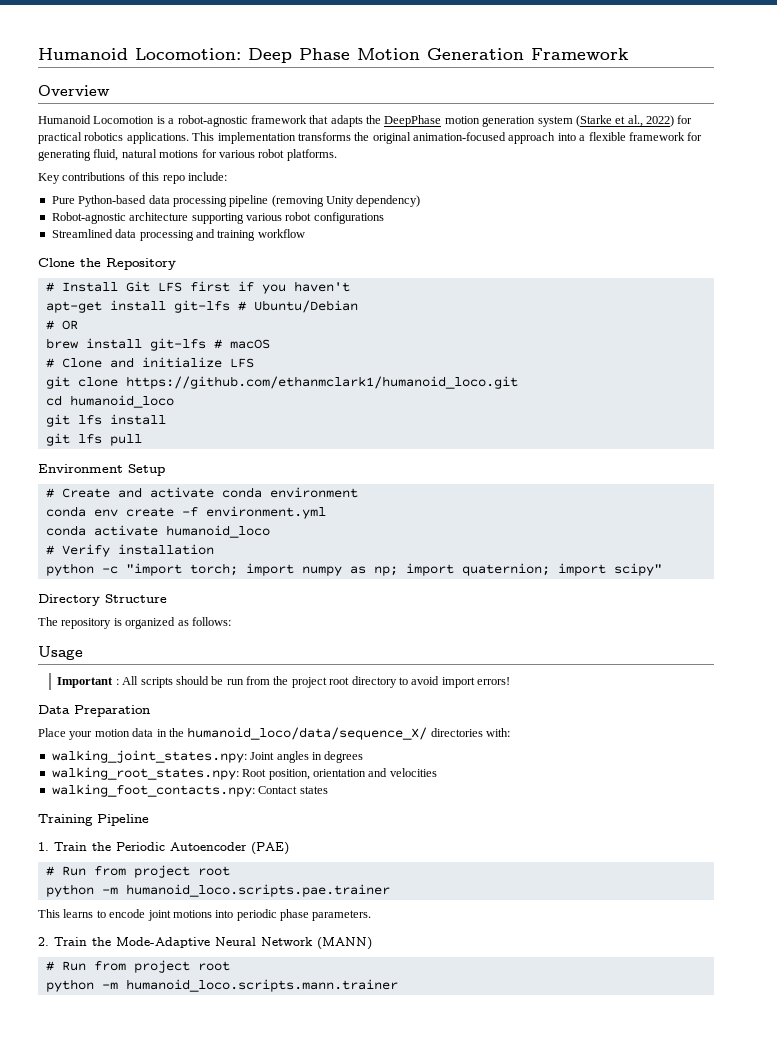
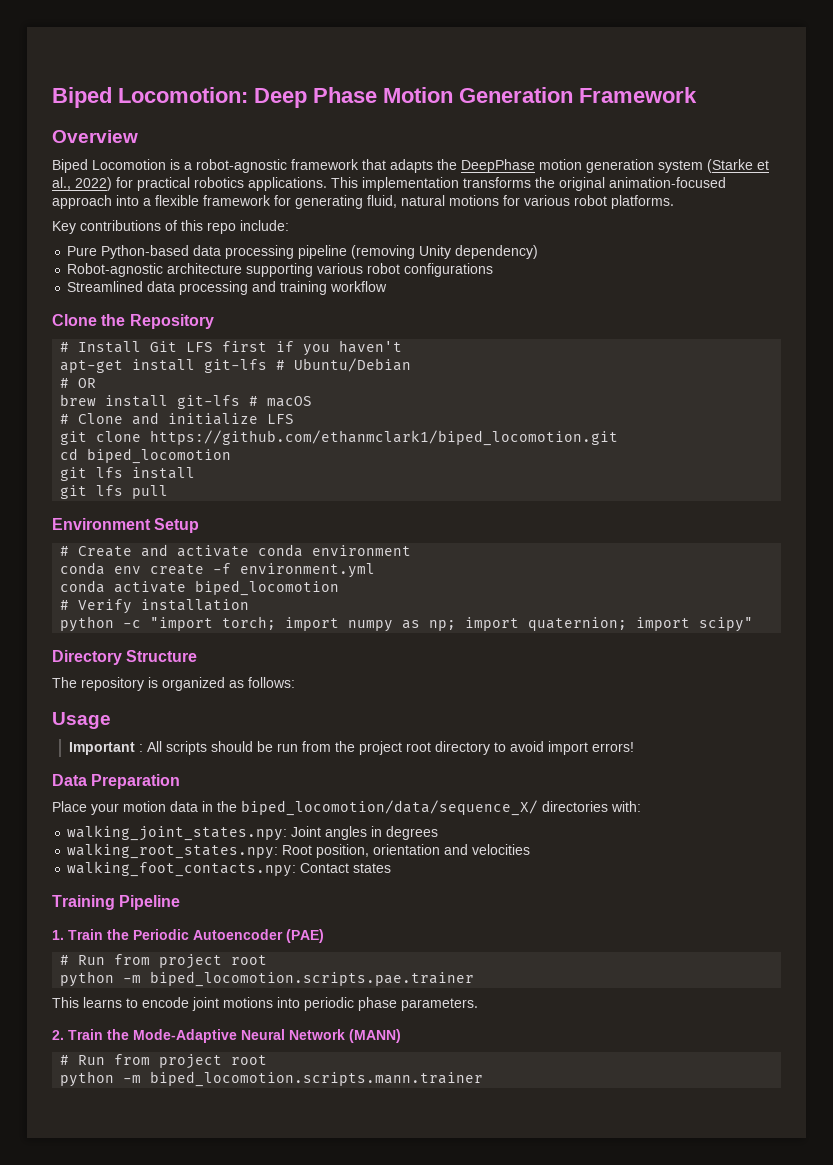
[38,48,128,60] Humanoid -> [52,87,112,108] Biped
[38,115,91,124] Humanoid -> [52,159,88,173] Biped
[125,376,518,389] https://github.com/ethanmclark1/humanoid_loco.git -> [150,430,619,446] https://github.com/ethanmclark1/biped_locomotion.git
[69,395,174,408] humanoid_loco -> [87,448,232,464] biped_locomotion
[165,525,270,538] humanoid_loco -> [195,580,340,596] biped_locomotion
[187,727,428,740] humanoid_loco/data/sequence_X/ -> [241,800,538,816] biped_locomotion/data/sequence_X/
[125,884,390,897] humanoid_loco.scripts.pae.trainer -> [150,971,475,987] biped_locomotion.scripts.pae.trainer
[125,979,398,992] humanoid_loco.scripts.mann.trainer -> [150,1071,484,1087] biped_locomotion.scripts.mann.trainer

